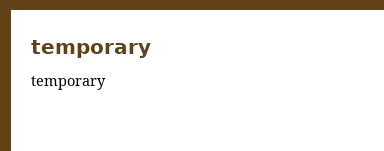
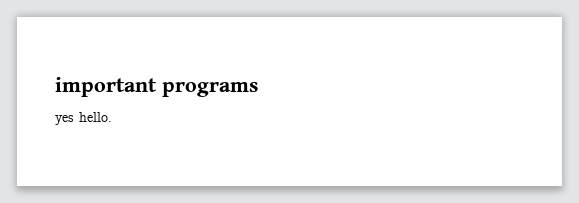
[31,40,151,58] [31,76,106,90] temporary // temporary -> [55,77,258,97] [55,112,112,125] important programs // yes hello.

